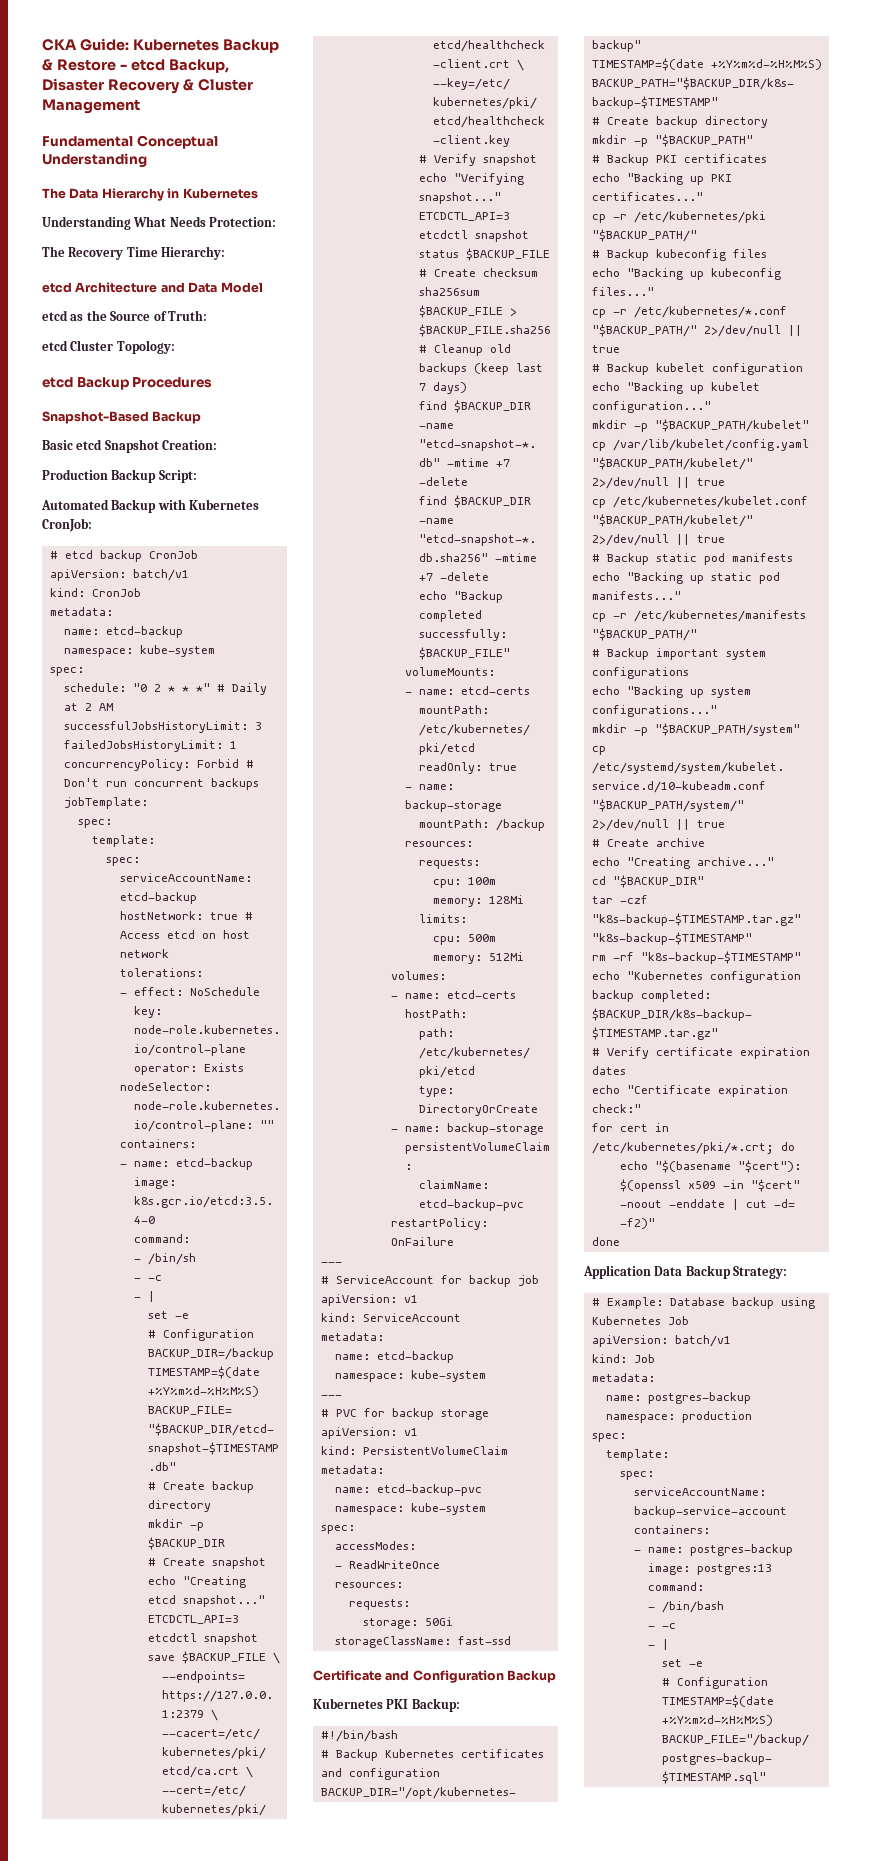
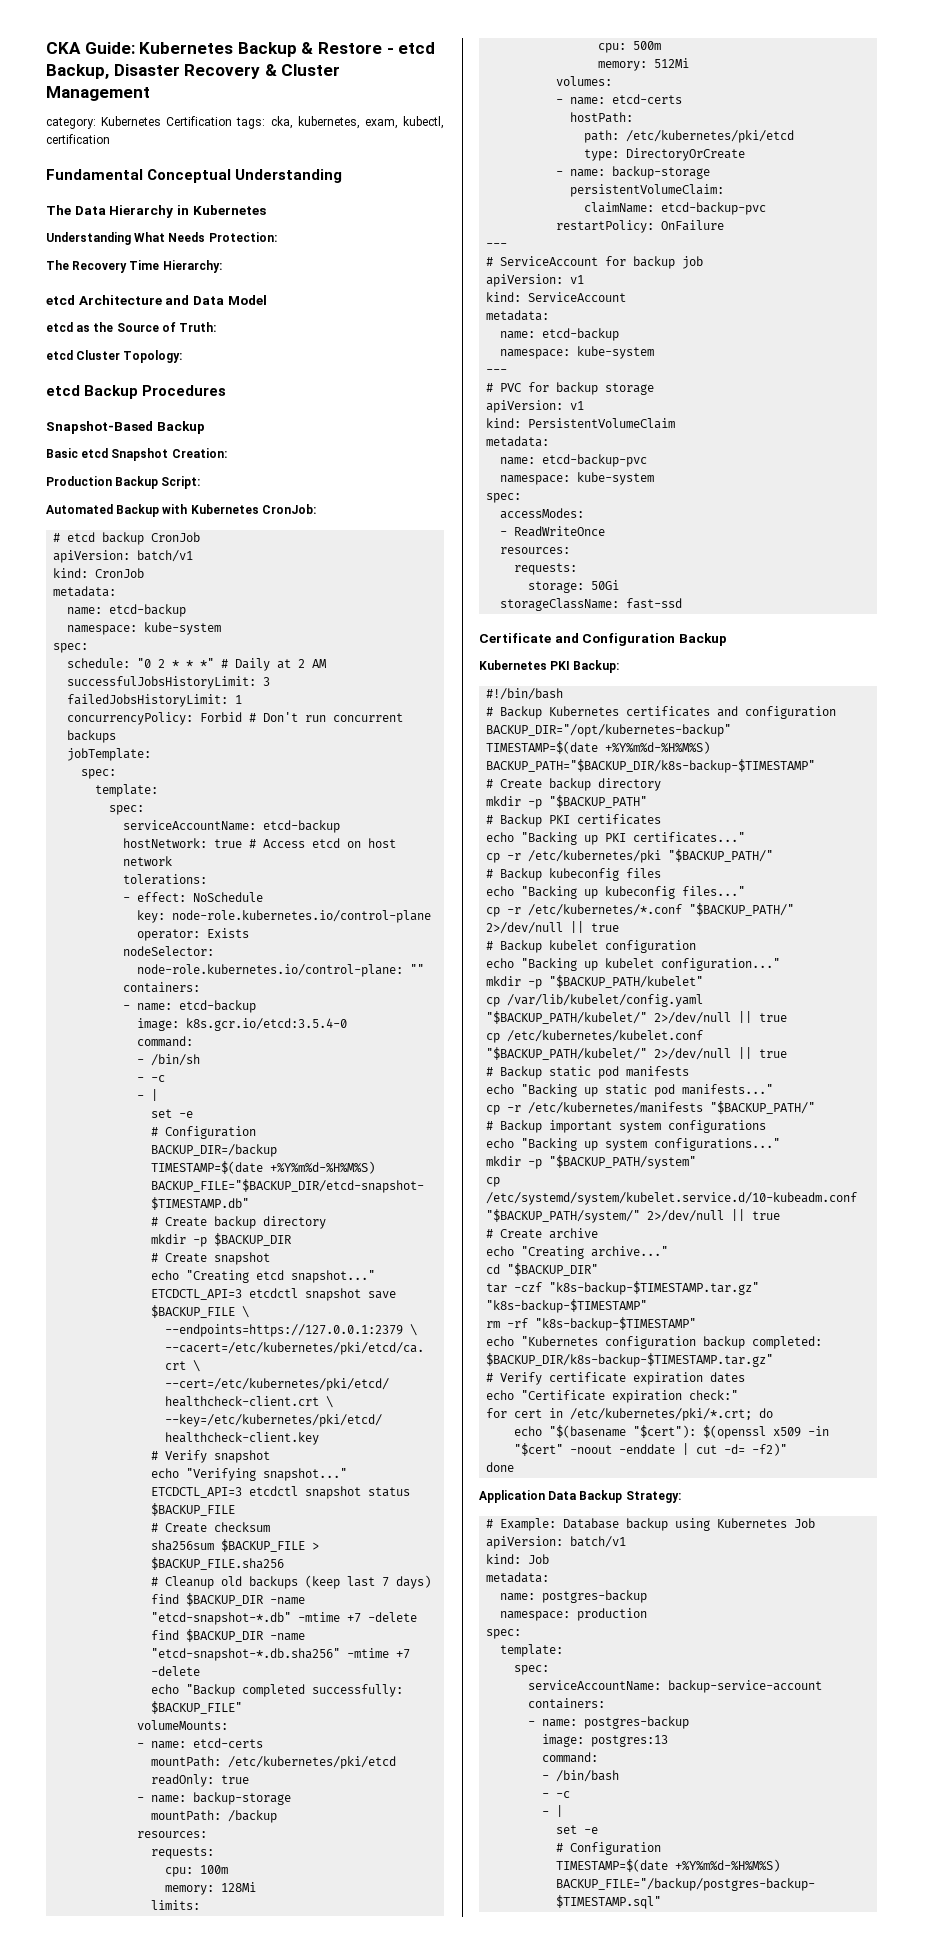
(140, 106) none -> [46,116,444,129] [46,134,110,144] // category: Kubernetes Certification tags: cka, kubernetes, exam, kubectl, certification

